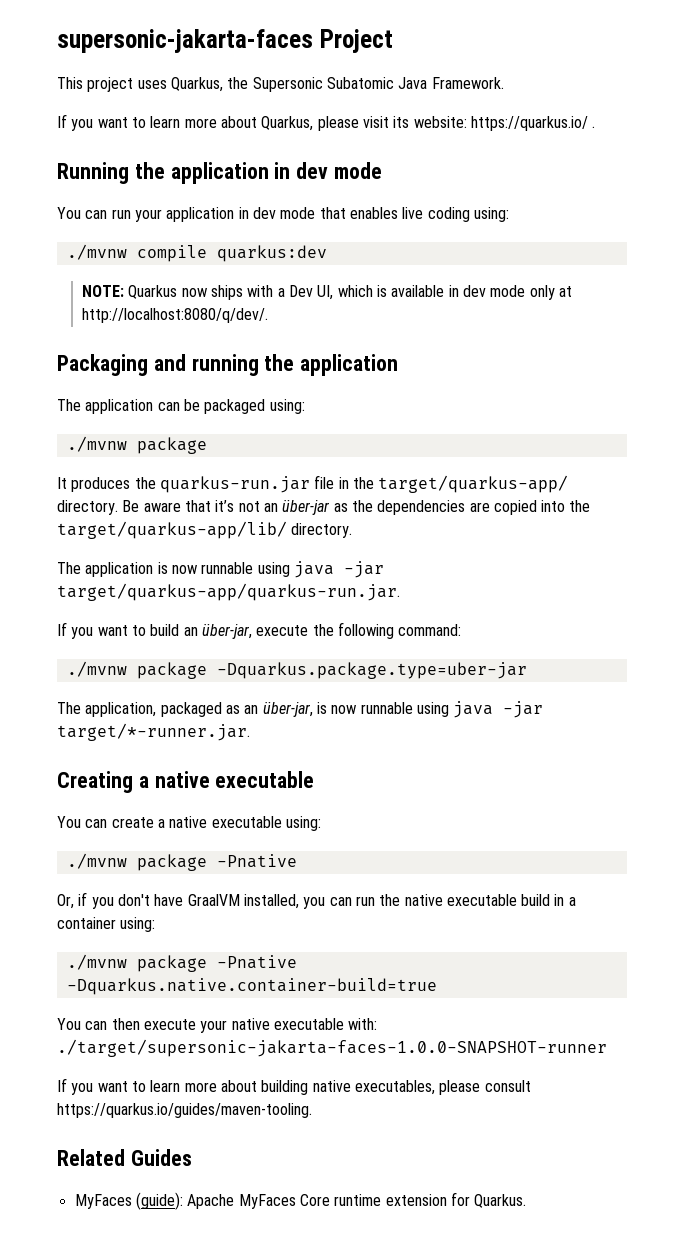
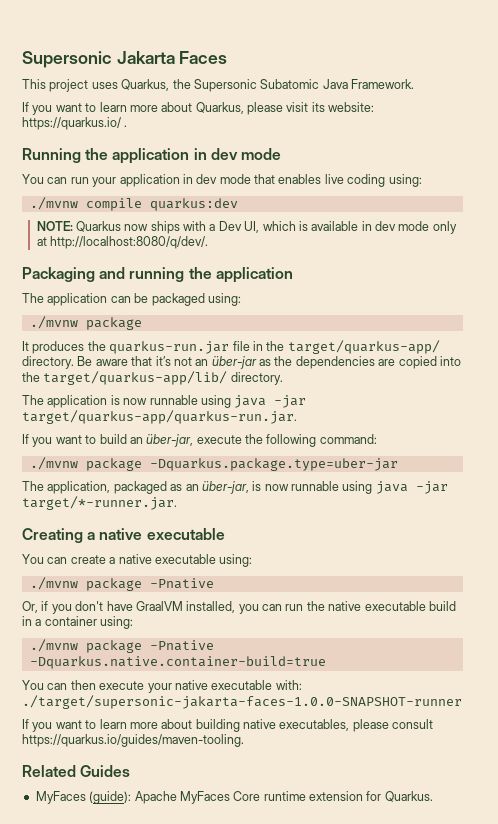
[57,29,393,53] supersonic-jakarta-faces Project -> [22,51,228,68] Supersonic Jakarta Faces

